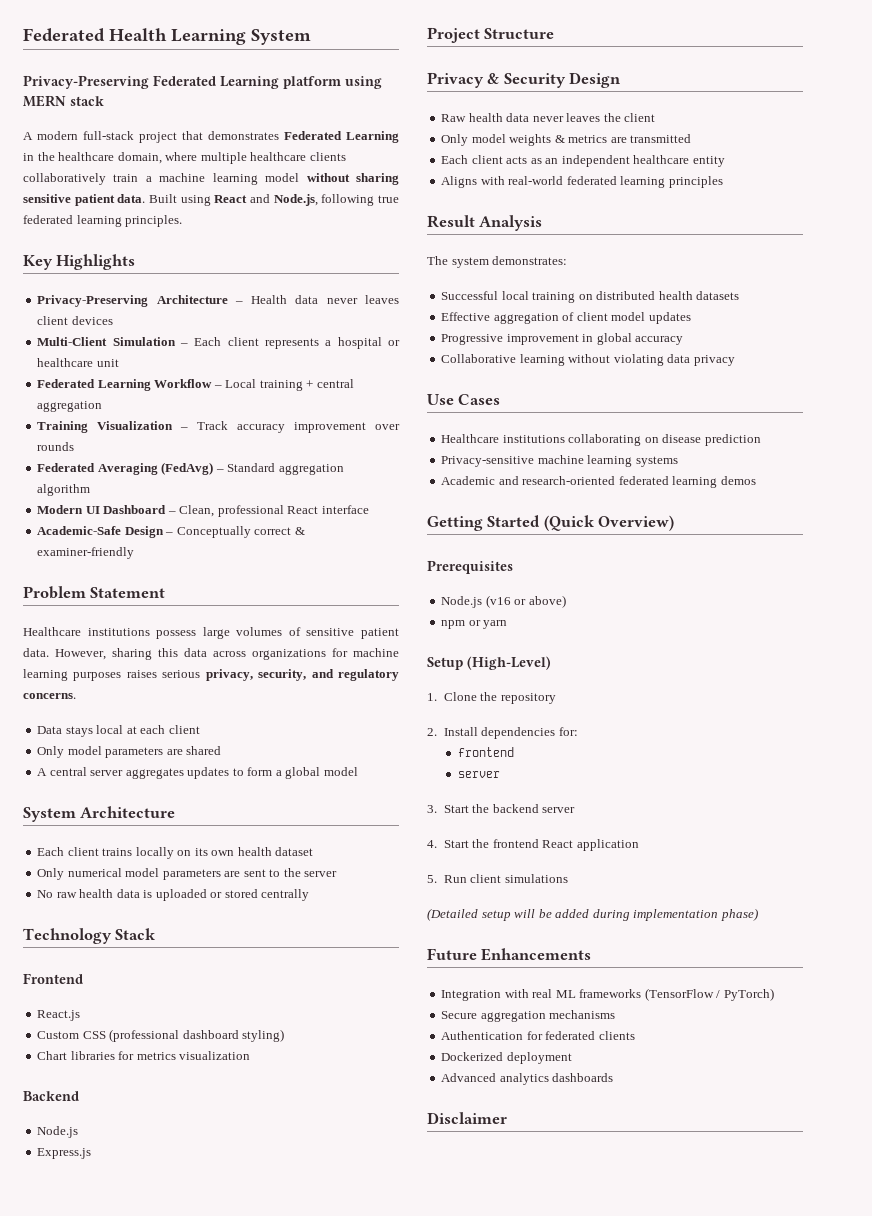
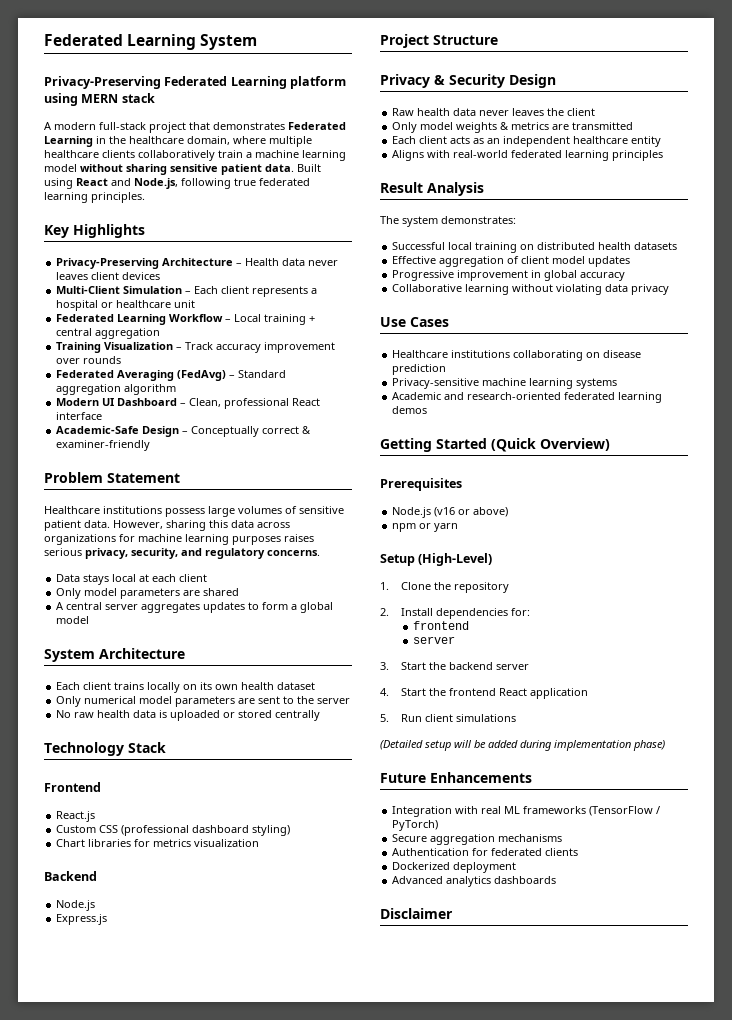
[23,28,167,42] Federated Health -> [44,34,123,46] Federated

